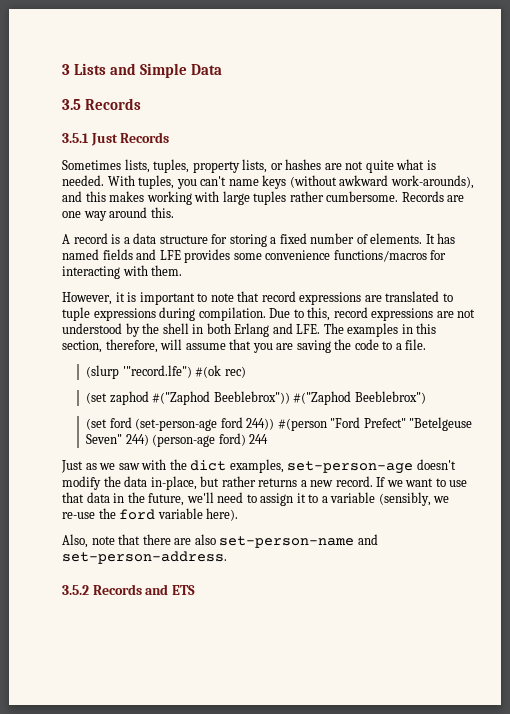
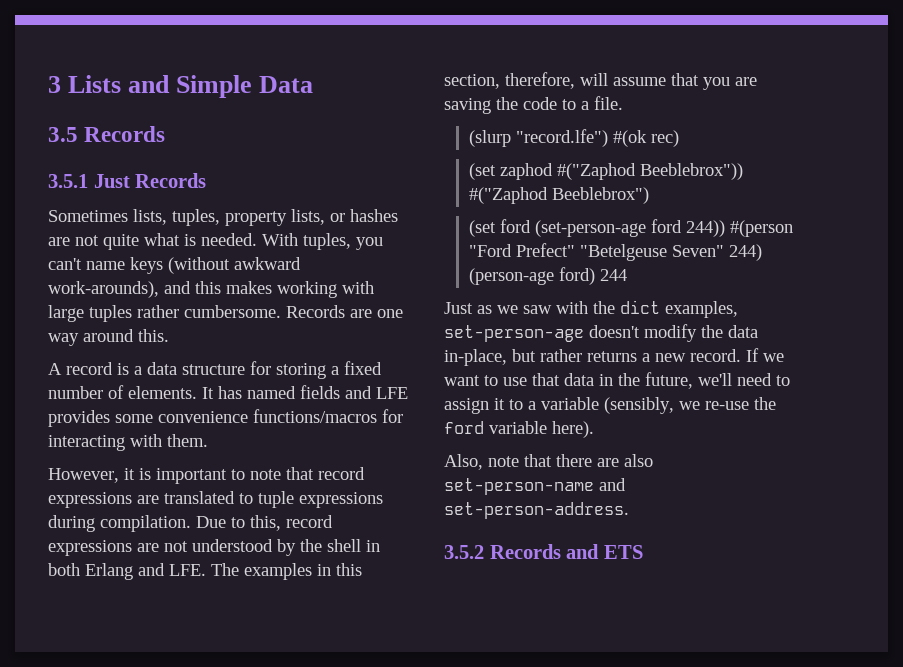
[122,365,192,378] '"record.lfe") -> [516,129,609,147] "record.lfe")

